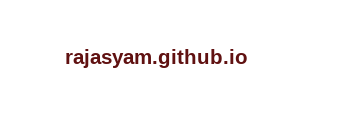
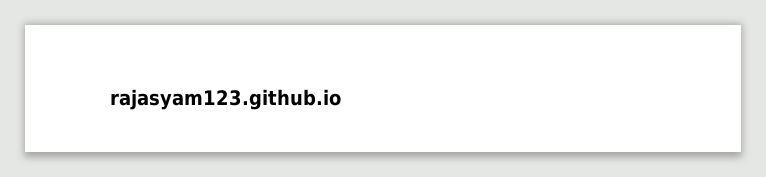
[65,49,248,68] rajasyam.github.io -> [110,89,341,110] rajasyam123.github.io

